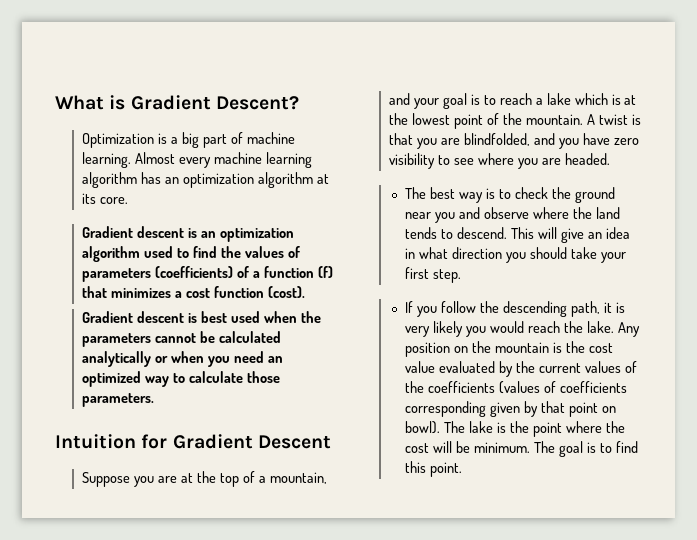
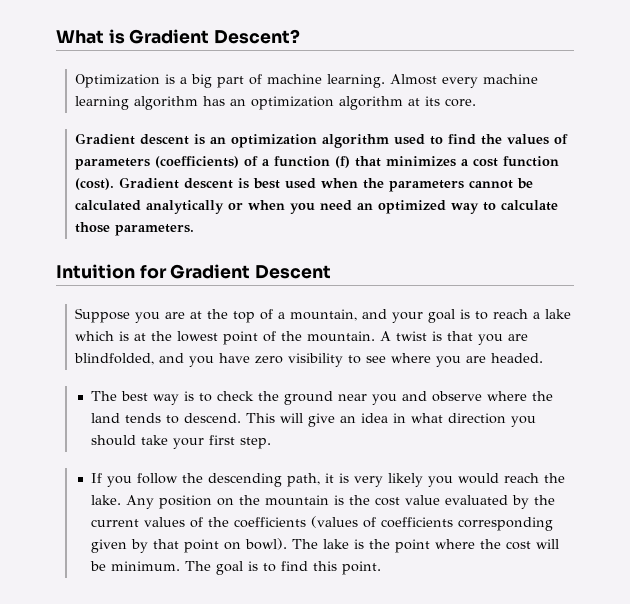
(305, 292) // -> (114, 184) none

